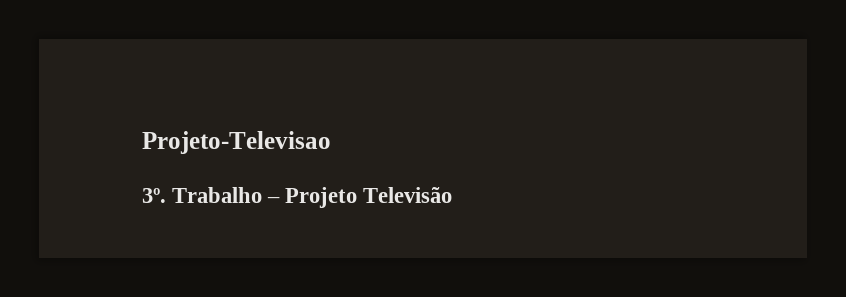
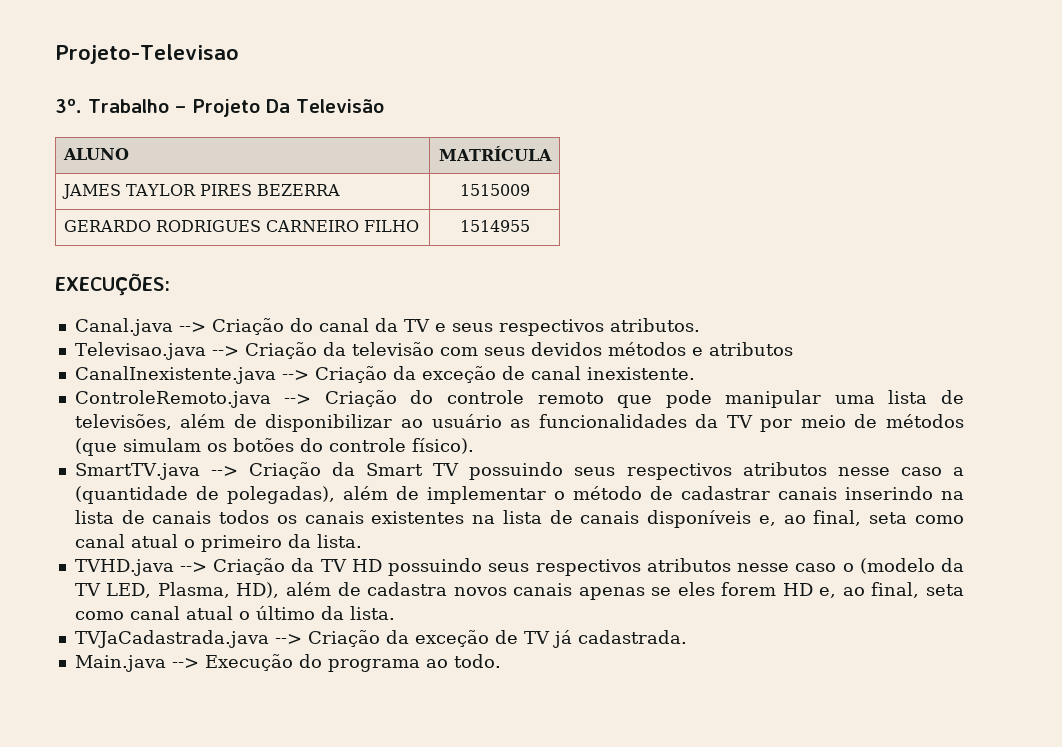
(358, 197) none -> [265,99,290,113] Da
(453, 195) none -> [62,148,130,160] [438,146,552,161] [61,184,341,199] [459,184,530,196] [63,220,419,232] [459,220,530,232] [55,273,170,296] [74,318,700,336] [74,342,793,360] [74,366,695,384] [74,390,965,408] [74,414,965,432] [74,438,474,456] [74,462,964,480] [74,486,964,504] [74,510,965,528] [74,534,362,552] [74,558,964,576] [74,582,964,600] [74,606,395,620] [74,630,687,648] [74,654,501,672] // ALUNO | MATRÍCULA // JAMES TAYLOR PIRES BEZERRA | 1515009 // GERARDO RODRIGUES CARNEIRO FILHO | 1514955 // EXECUÇÕES: // Canal.java --> Criação do canal da TV e seus respectivos atributos. // Televisao.java --> Criação da televisão com seus devidos métodos e atributos // CanalInexistente.java --> Criação da exceção de canal inexistente. // ControleRemoto.java --> Criação do controle remoto que pode manipular uma lista de televisões, além de disponibilizar ao usuário as funcionalidades da TV por meio de métodos (que simulam os botões do controle físico). // SmartTV.java --> Criação da Smart TV possuindo seus respectivos atributos nesse caso a (quantidade de polegadas), além de implementar o método de cadastrar canais inserindo na lista de canais todos os canais existentes na lista de canais disponíveis e, ao final, seta como canal atual o primeiro da lista. // TVHD.java --> Criação da TV HD possuindo seus respectivos atributos nesse caso o (modelo da TV LED, Plasma, HD), além de cadastra novos canais apenas se eles forem HD e, ao final, seta como canal atual o último da lista. // TVJaCadastrada.java --> Criação da exceção de TV já cadastrada. // Main.java --> Execução do programa ao todo.

